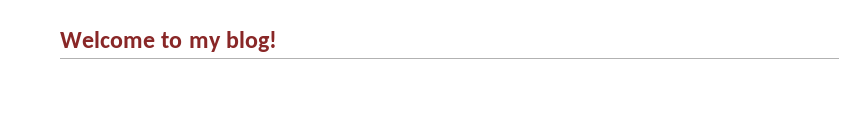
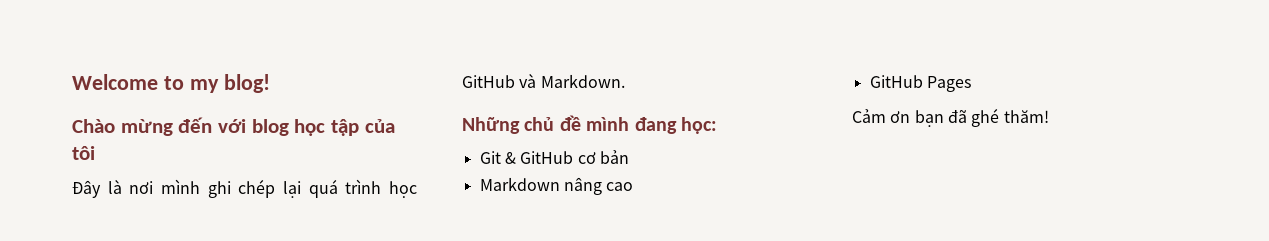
(278, 41) none -> [72,117,395,136] [72,146,95,160] [72,179,417,198] [462,73,625,88] [462,115,717,134] [479,150,629,164] [479,177,634,195] [869,75,971,92] [852,108,1049,127] // Chào mừng đến với blog học tập của tôi // Đây là nơi mình ghi chép lại quá trình học GitHub và Markdown. // Những chủ đề mình đang học: // Git & GitHub cơ bản // Markdown nâng cao // GitHub Pages // Cảm ơn bạn đã ghé thăm!

